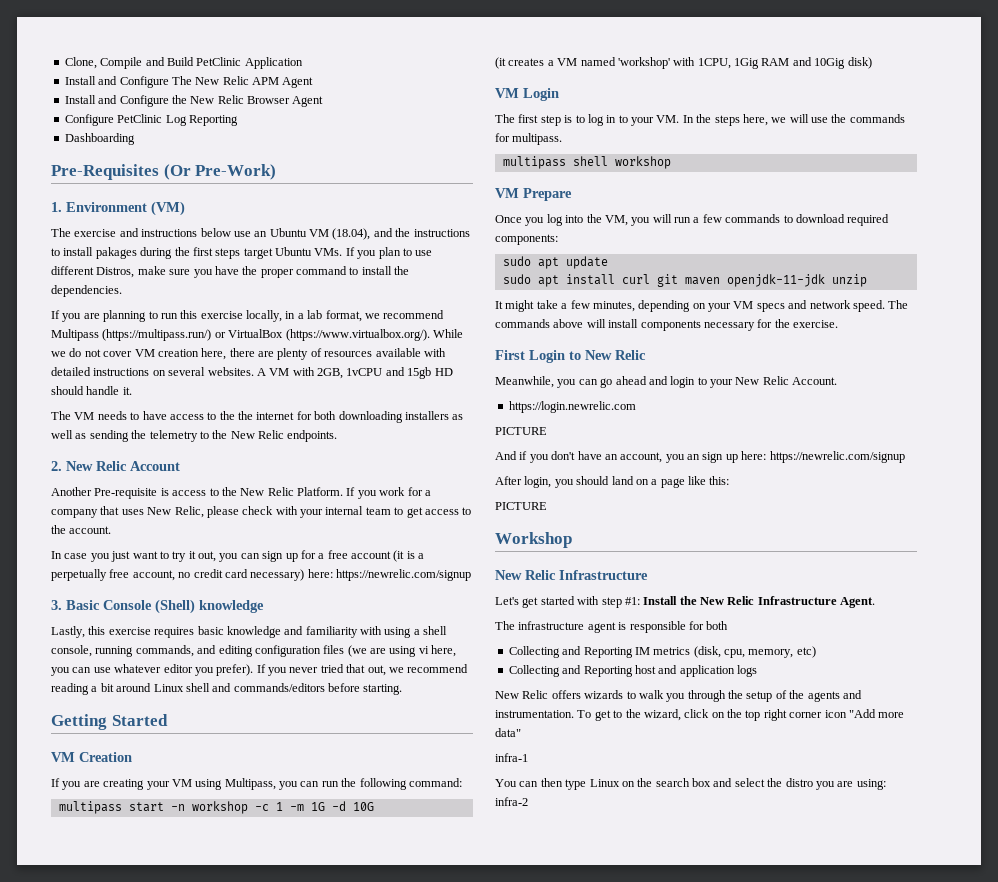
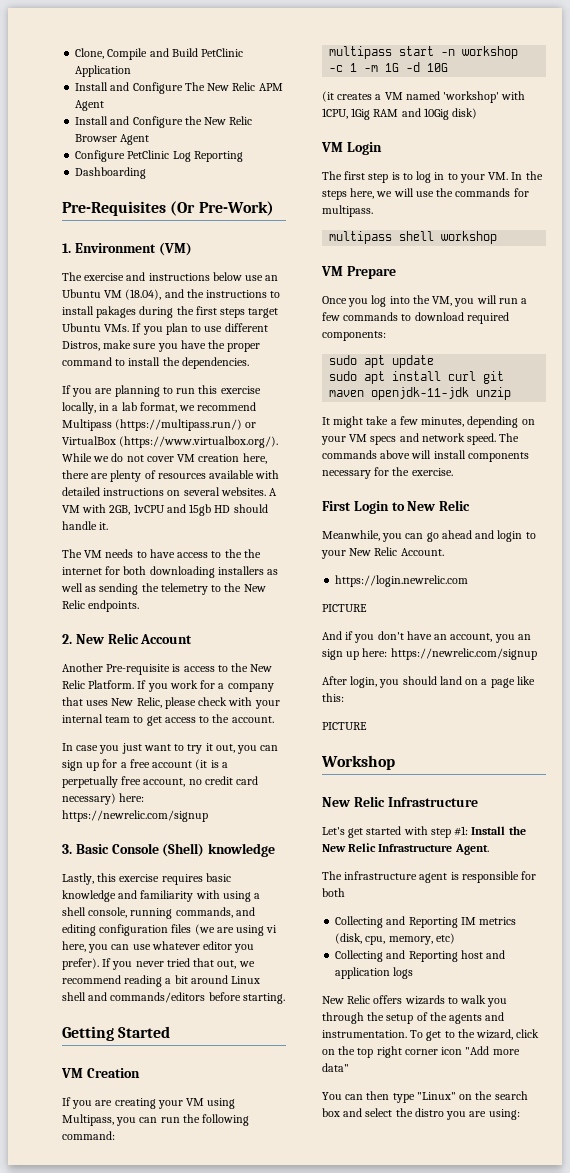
[495,753,528,762] // infra-1 -> (349, 1067) none
[589,779,620,787] Linux -> [416,1092,456,1100] "Linux"
[495,797,528,806] infra-2 -> (520, 1114) none

